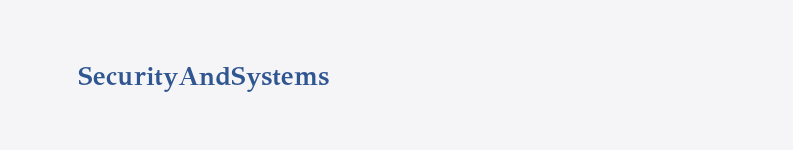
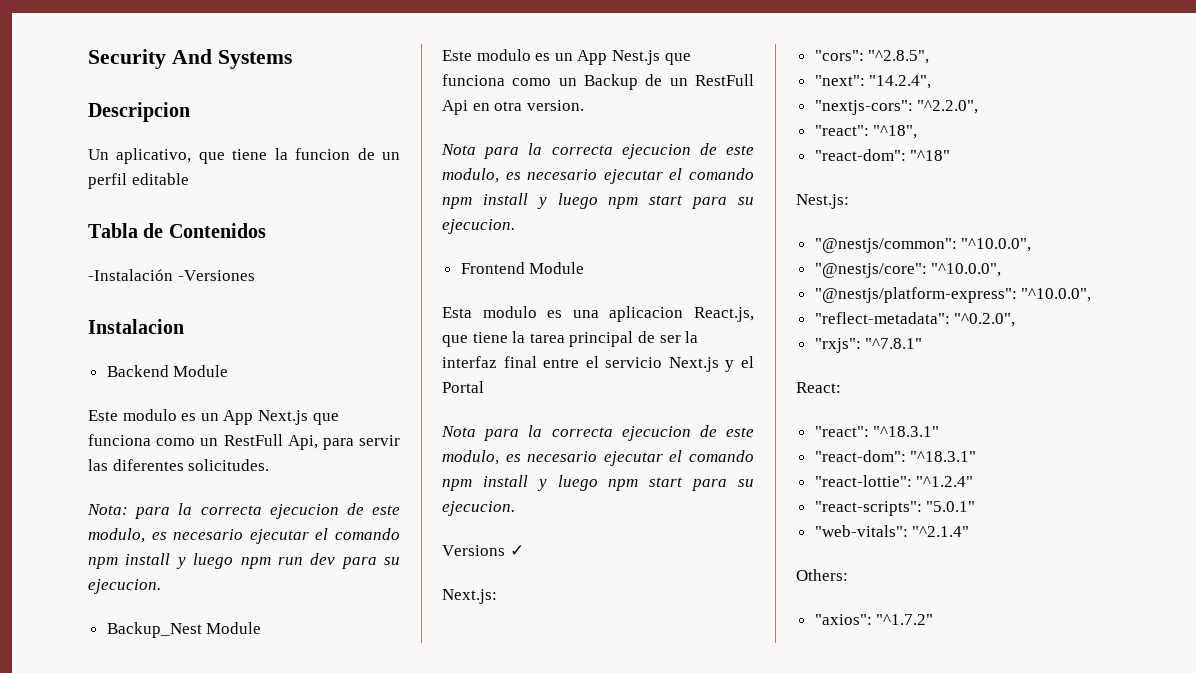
[78,66,329,92] SecurityAndSystems -> [88,49,292,69] [88,102,190,122] [88,148,400,164] [88,173,189,189] [88,223,266,238] [88,269,255,281] [88,319,184,334] [106,365,229,377] [88,409,339,425] [88,434,400,450] [88,459,270,471] [87,503,400,519] [88,528,400,544] [88,553,400,569] [88,579,161,594] [106,622,262,638] [442,49,691,65] [442,74,754,90] [442,100,584,115] [441,143,754,159] [442,168,754,184] [442,193,754,209] [442,219,515,234] [460,262,585,274] [442,306,754,322] [442,331,699,347] [442,356,754,372] [442,381,484,393] [441,425,754,441] [442,450,754,466] [442,475,754,491] [442,501,515,516] [442,545,524,556] [442,589,497,604] [814,50,930,64] [814,75,932,89] [814,100,979,115] [814,125,918,139] [814,149,951,161] [796,194,849,209] [814,238,1032,253] [814,263,1002,278] [814,287,1092,303] [814,312,1016,327] [814,338,923,353] [796,382,841,393] [814,426,940,437] [814,450,977,462] [814,475,974,487] [814,501,976,516] [814,525,970,537] [796,569,848,581] [814,614,934,625] Security And Systems // Descripcion // Un aplicativo, que tiene la funcion de un perfil editable // Tabla de Contenidos // -Instalación -Versiones // Instalacion // Backend Module // Este modulo es un App Next.js que funciona como un RestFull Api, para servir las diferentes solicitudes. // Nota: para la correcta ejecucion de este modulo, es necesario ejecutar el comando npm install y luego npm run dev para su ejecucion. // Backup_Nest Module // Este modulo es un App Nest.js que funciona como un Backup de un RestFull Api en otra version. // Nota para la correcta ejecucion de este modulo, es necesario ejecutar el comando npm install y luego npm start para su ejecucion. // Frontend Module // Esta modulo es una aplicacion React.js, que tiene la tarea principal de ser la interfaz final entre el servicio Next.js y el Portal // Nota para la correcta ejecucion de este modulo, es necesario ejecutar el comando npm install y luego npm start para su ejecucion. // Versions ✓ // Next.js: // "cors": "^2.8.5", // "next": "14.2.4", // "nextjs-cors": "^2.2.0", // "react": "^18", // "react-dom": "^18" // Nest.js: // "@nestjs/common": "^10.0.0", // "@nestjs/core": "^10.0.0", // "@nestjs/platform-express": "^10.0.0", // "reflect-metadata": "^0.2.0", // "rxjs": "^7.8.1" // React: // "react": "^18.3.1" // "react-dom": "^18.3.1" // "react-lottie": "^1.2.4" // "react-scripts": "5.0.1" // "web-vitals": "^2.1.4" // Others: // "axios": "^1.7.2"

